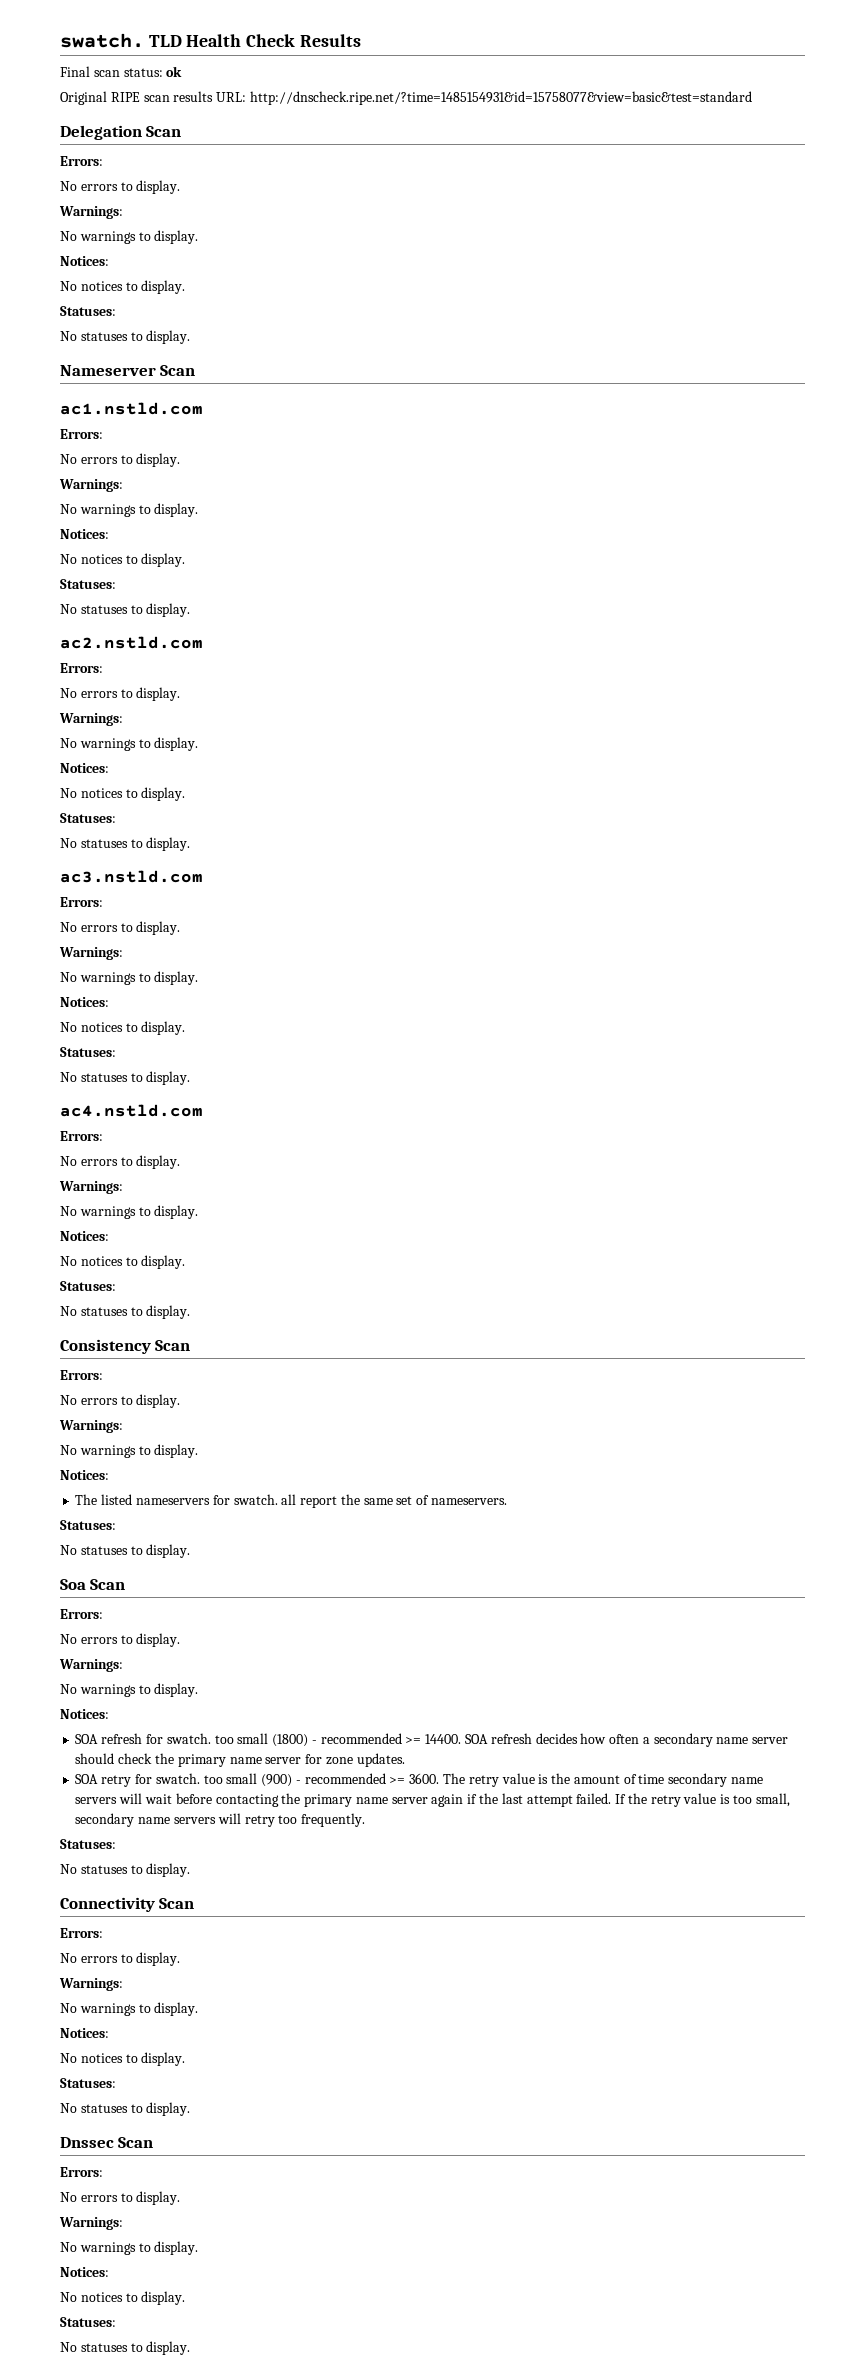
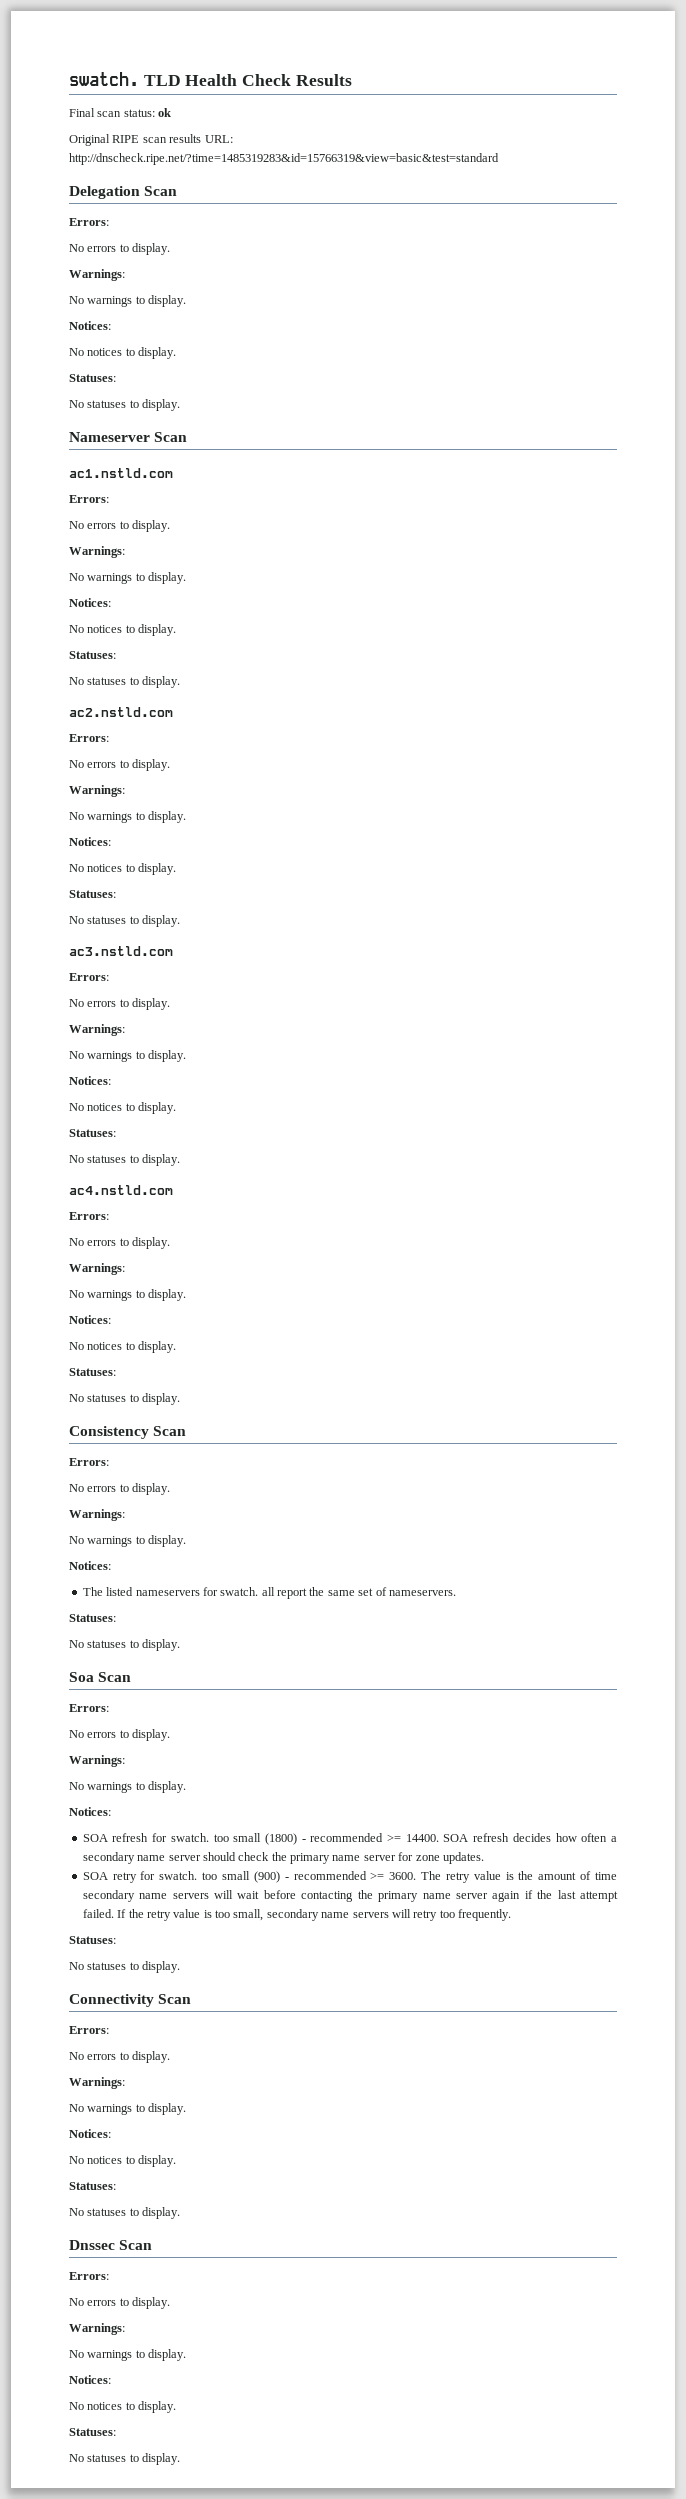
[249,91,752,105] http://dnscheck.ripe.net/?time=1485154931&id=15758077&view=basic&test=standard -> [69,153,499,165] http://dnscheck.ripe.net/?time=1485319283&id=15766319&view=basic&test=standard

